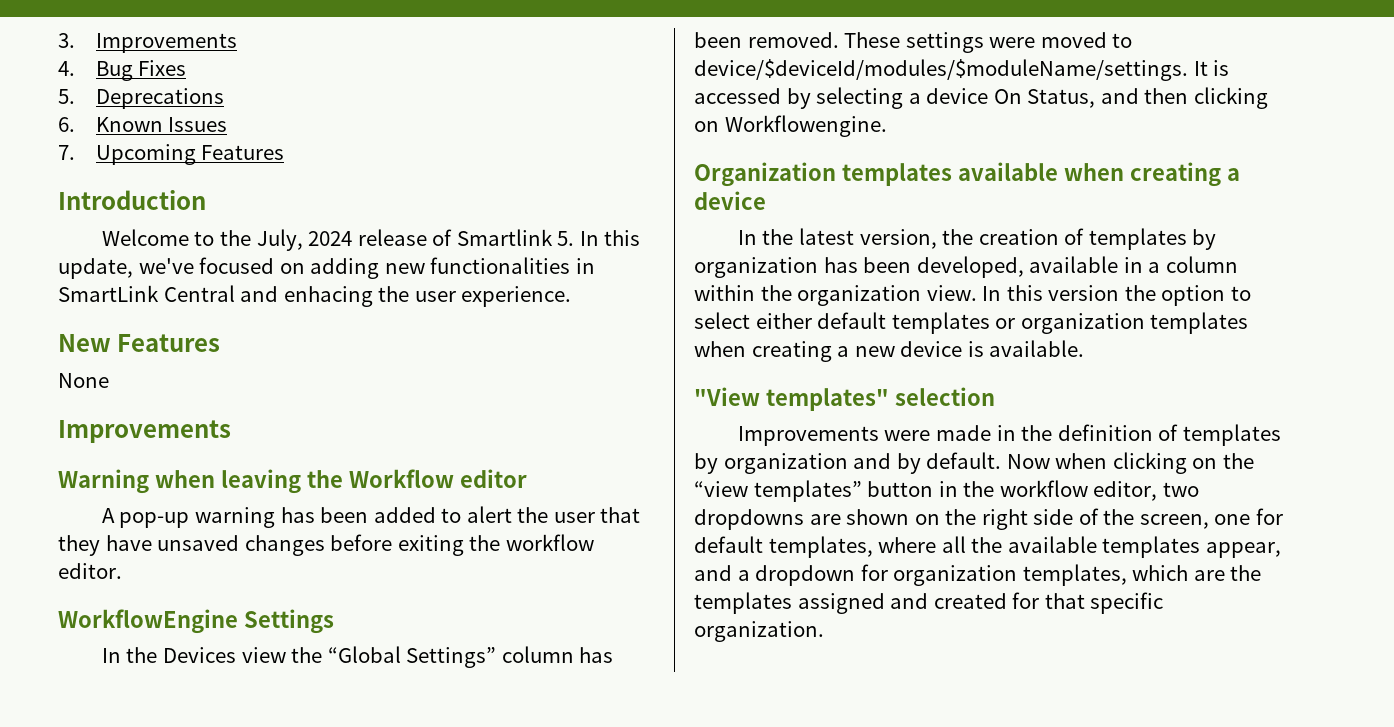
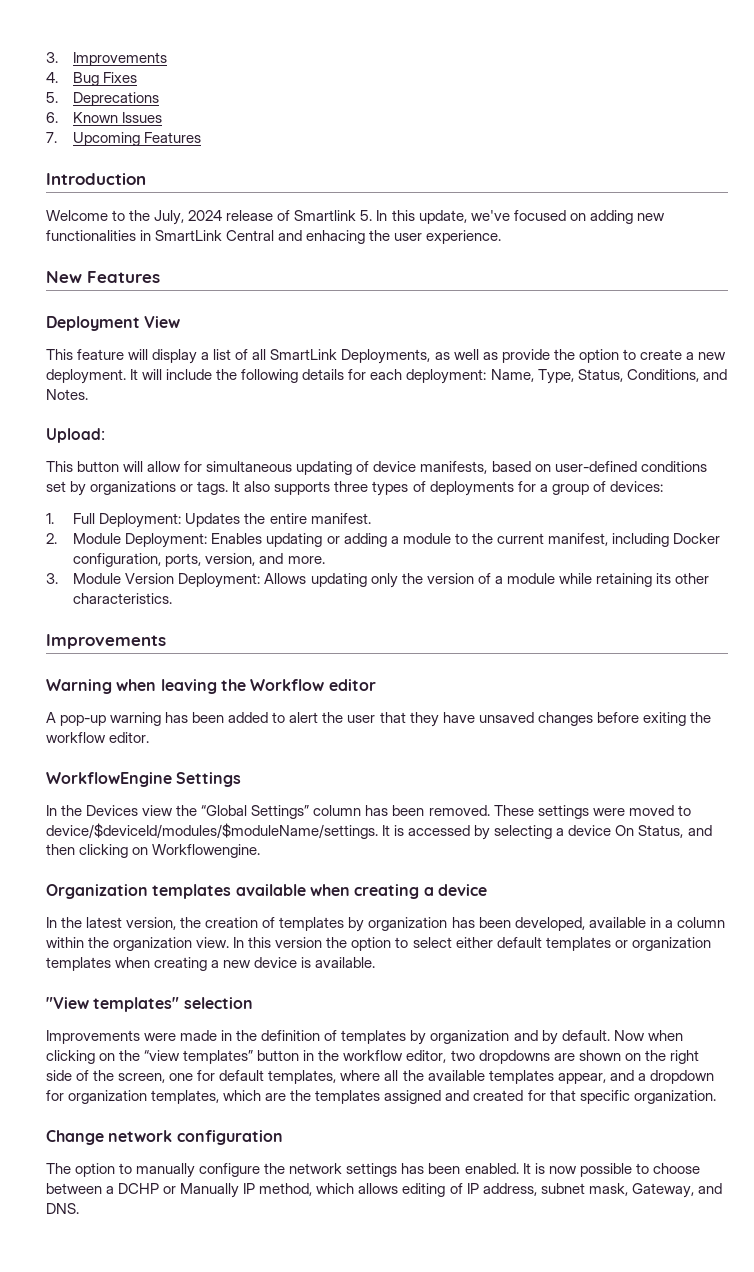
[58,373,109,388] // None -> [46,316,181,331] [46,349,726,364] [46,369,727,384] [46,389,88,400] [46,428,105,443] [46,461,707,475] [46,481,663,496] [46,513,371,528] [46,533,720,548] [73,553,325,567] [46,573,710,588] [73,593,173,604] // Deployment View // This feature will display a list of all SmartLink Deployments, as well as provide the option to create a new deployment. It will include the following details for each deployment: Name, Type, Status, Conditions, and Notes. // Upload: // This button will allow for simultaneous updating of device manifests, based on user-defined conditions set by organizations or tags. It also supports three types of deployments for a group of devices: // 1. Full Deployment: Updates the entire manifest. // 2. Module Deployment: Enables updating or adding a module to the current manifest, including Docker configuration, ports, version, and more. // 3. Module Version Deployment: Allows updating only the version of a module while retaining its other characteristics.
(824, 631) none -> [46,1130,283,1145] [46,1163,700,1178] [46,1183,722,1198] [46,1203,79,1214] // Change network configuration // The option to manually configure the network settings has been enabled. It is now possible to choose between a DCHP or Manually IP method, which allows editing of IP address, subnet mask, Gateway, and DNS.

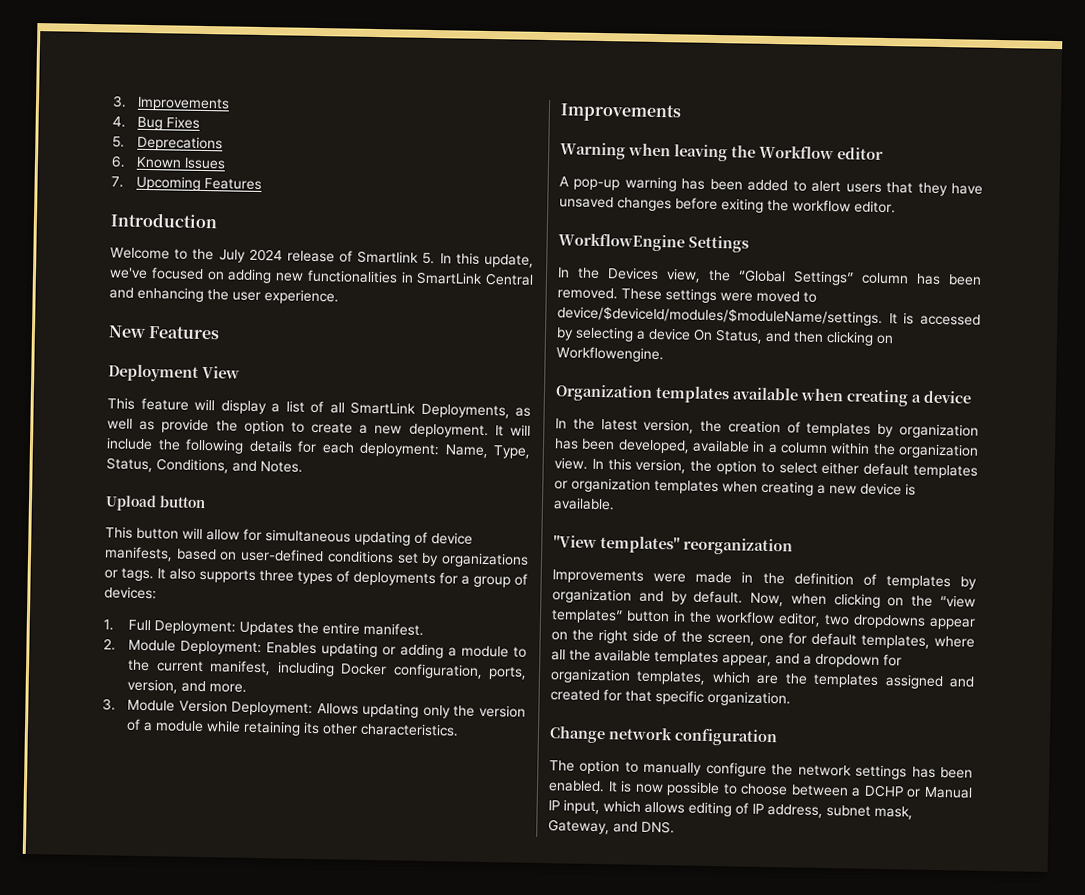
[154,210,185,225] July, -> [218,249,246,263] July
[306,230,366,244] enhacing -> [137,286,204,303] enhancing
[46,428,105,443] Upload: -> [105,494,206,512] Upload button
[322,712,376,723] the user -> [845,183,882,193] users
[142,805,174,816] view -> [666,268,701,283] view,
[275,937,323,948] version -> [635,458,687,474] version,
[183,997,253,1009] selection -> [683,537,793,556] reorganization
[613,1030,645,1041] Now -> [750,592,785,607] Now,
[553,1050,621,1061] are shown -> [929,617,976,630] appear
[180,1183,313,1198] Manually IP method, -> [924,786,973,799] [548,799,600,815] Manual IP input,

